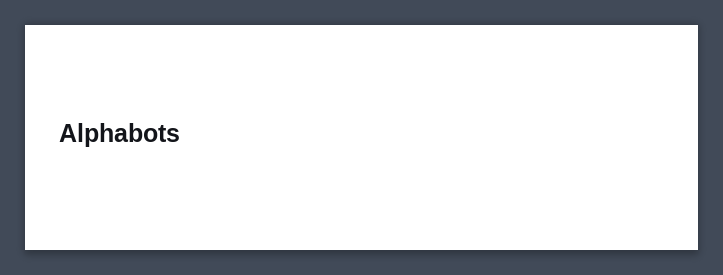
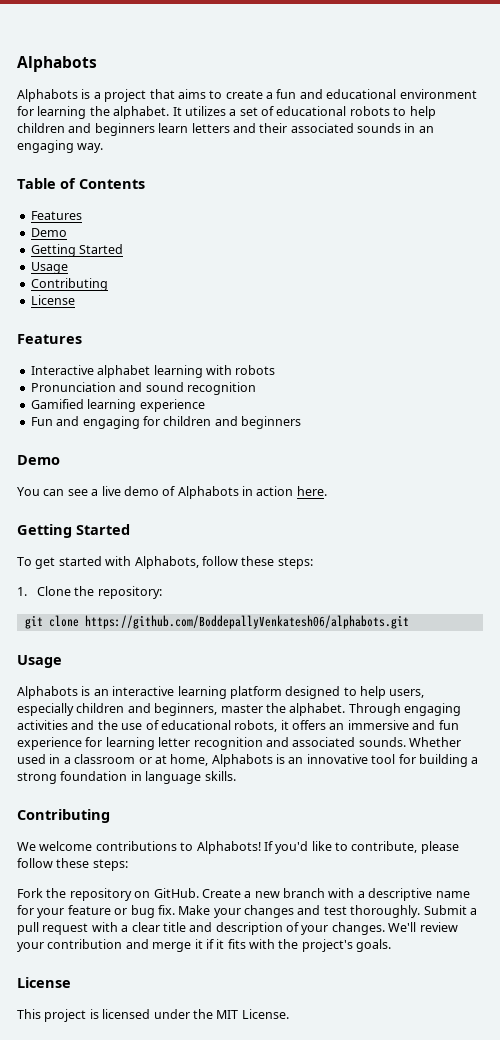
[59,123,180,147] Alphabots -> [17,56,97,72] [17,89,477,102] [17,106,436,119] [17,123,434,136] [17,140,104,153] [17,178,145,189] [30,211,82,220] [30,228,67,237] [30,244,124,257] [30,262,68,274] [30,278,108,291] [30,295,75,305] [17,334,82,344] [30,365,276,378] [30,382,256,395] [30,399,205,412] [30,416,301,429] [17,455,60,465] [17,486,327,499] [17,524,130,538] [17,556,313,569] [17,586,162,599] [24,615,409,629] [17,655,62,668] [17,686,425,699] [17,703,461,716] [17,720,459,732] [17,737,461,750] [17,754,479,767] [17,771,236,784] [17,809,110,823] [17,841,459,854] [17,858,128,871] [17,888,470,901] [17,905,477,918] [17,922,458,935] [17,939,392,952] [17,977,71,988] [17,1009,289,1022] Alphabots // Alphabots is a project that aims to create a fun and educational environment for learning the alphabet. It utilizes a set of educational robots to help children and beginners learn letters and their associated sounds in an engaging way. // Table of Contents // Features // Demo // Getting Started // Usage // Contributing // License // Features // Interactive alphabet learning with robots // Pronunciation and sound recognition // Gamified learning experience // Fun and engaging for children and beginners // Demo // You can see a live demo of Alphabots in action here. // Getting Started // To get started with Alphabots, follow these steps: // 1. Clone the repository: // git clone https://github.com/BoddepallyVenkatesh06/alphabots.git // Usage // Alphabots is an interactive learning platform designed to help users, especially children and beginners, master the alphabet. Through engaging activities and the use of educational robots, it offers an immersive and fun experience for learning letter recognition and associated sounds. Whether used in a classroom or at home, Alphabots is an innovative tool for building a strong foundation in language skills. // Contributing // We welcome contributions to Alphabots! If you'd like to contribute, please follow these steps: // Fork the repository on GitHub. Create a new branch with a descriptive name for your feature or bug fix. Make your changes and test thoroughly. Submit a pull request with a clear title and description of your changes. We'll review your contribution and merge it if it fits with the project's goals. // License // This project is licensed under the MIT License.

